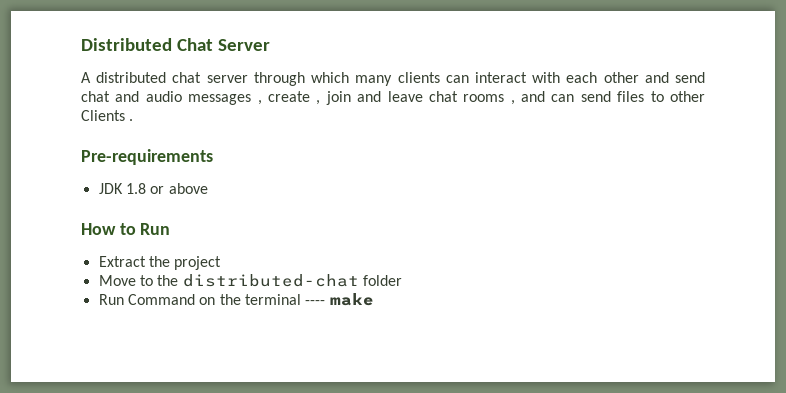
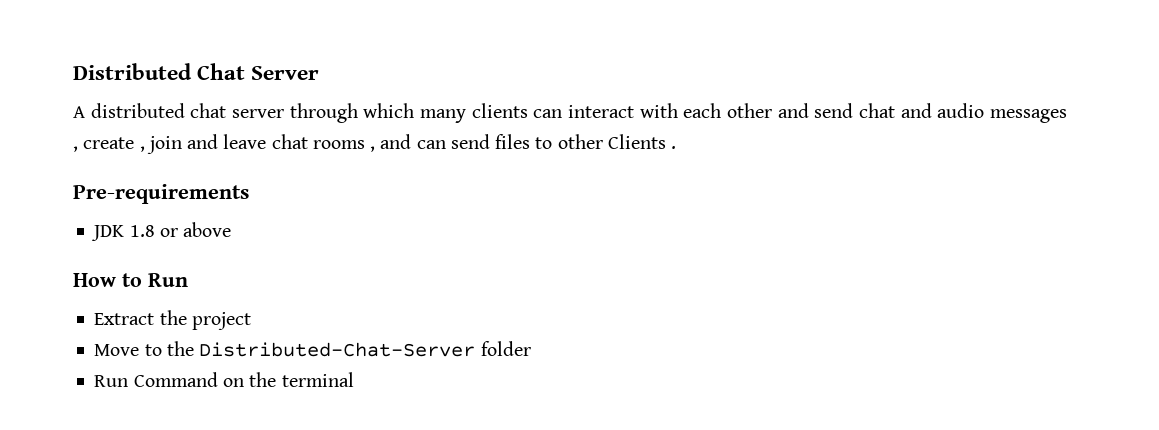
[182,274,359,287] distributed-chat -> [199,342,476,357] Distributed-Chat-Server
[305,293,374,306] ---- make -> (354, 379) none

